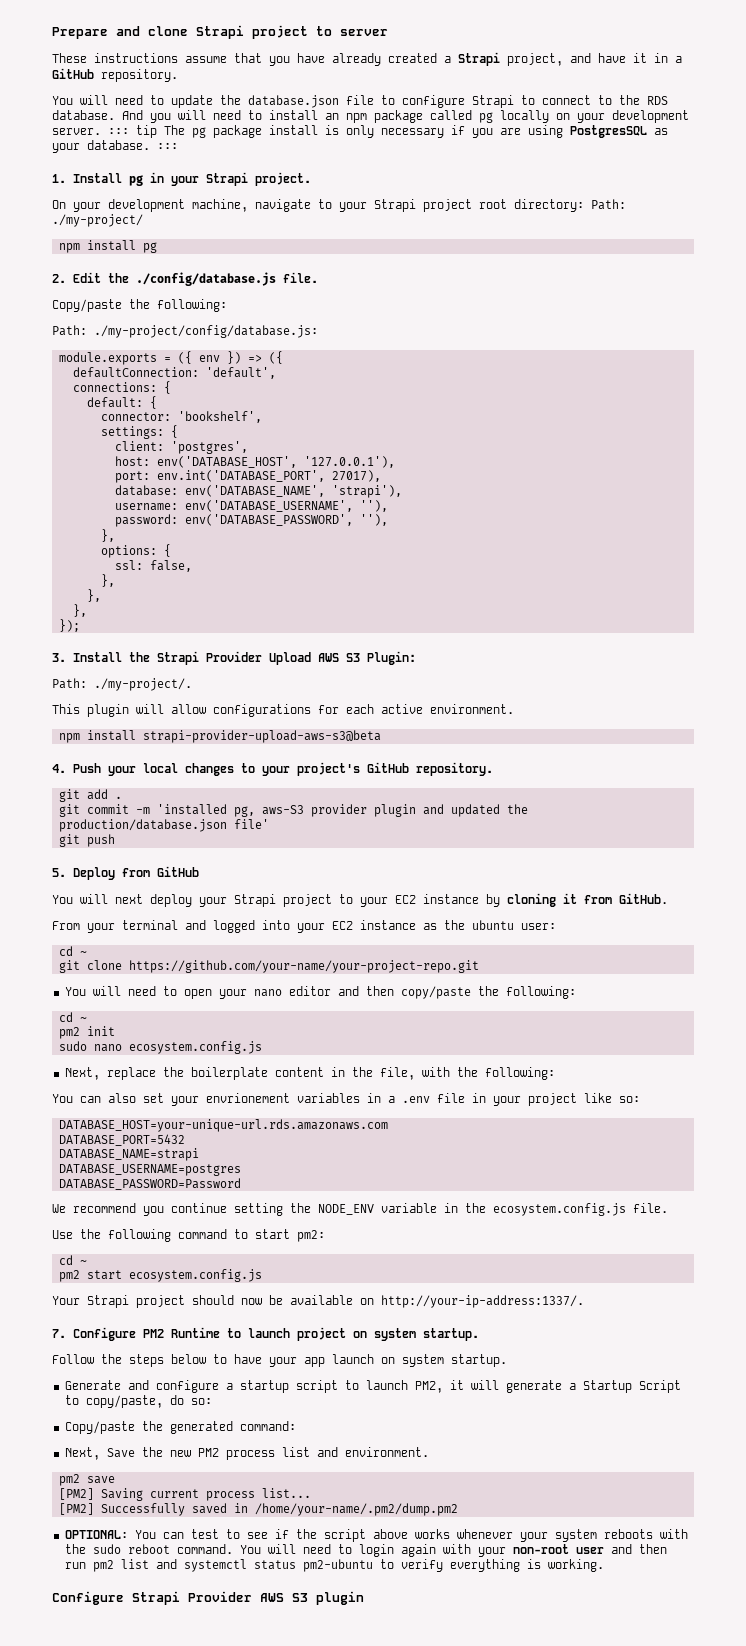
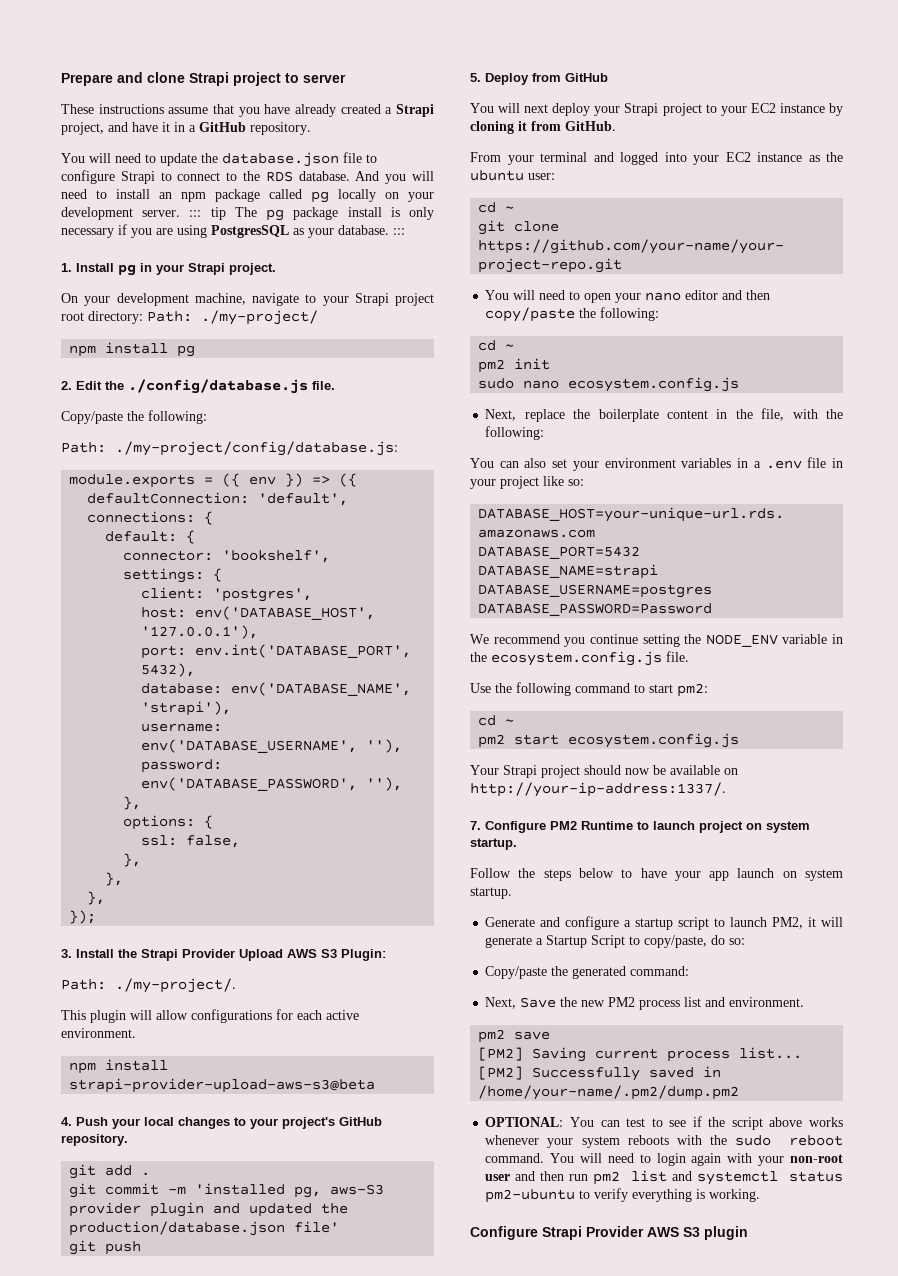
[331,470,381,482] 27017), -> [141,663,196,677] 5432),
[206,1093,290,1103] envrionement -> [604,458,676,468] environment

